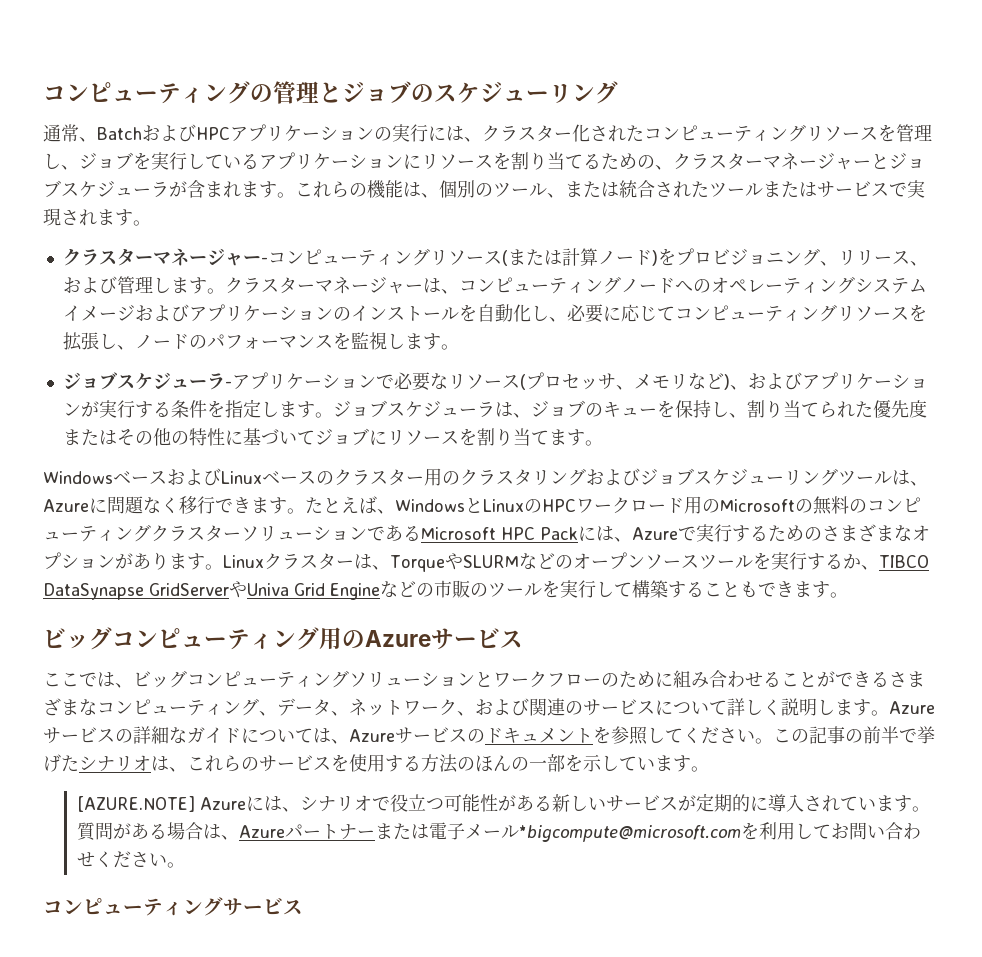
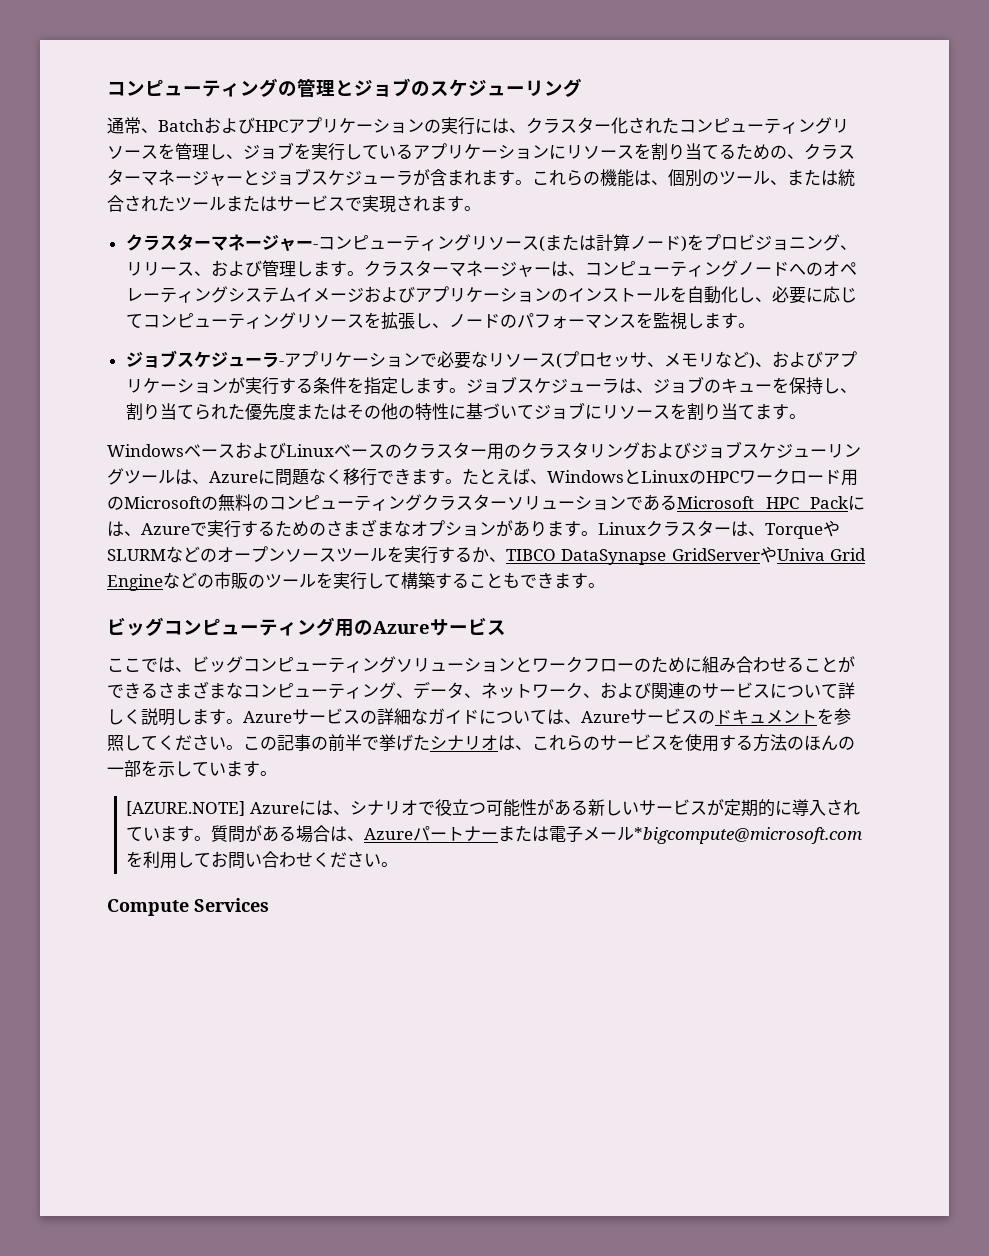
[43,897,303,916] コンピューティングサービス -> [107,898,269,916] Compute Services

